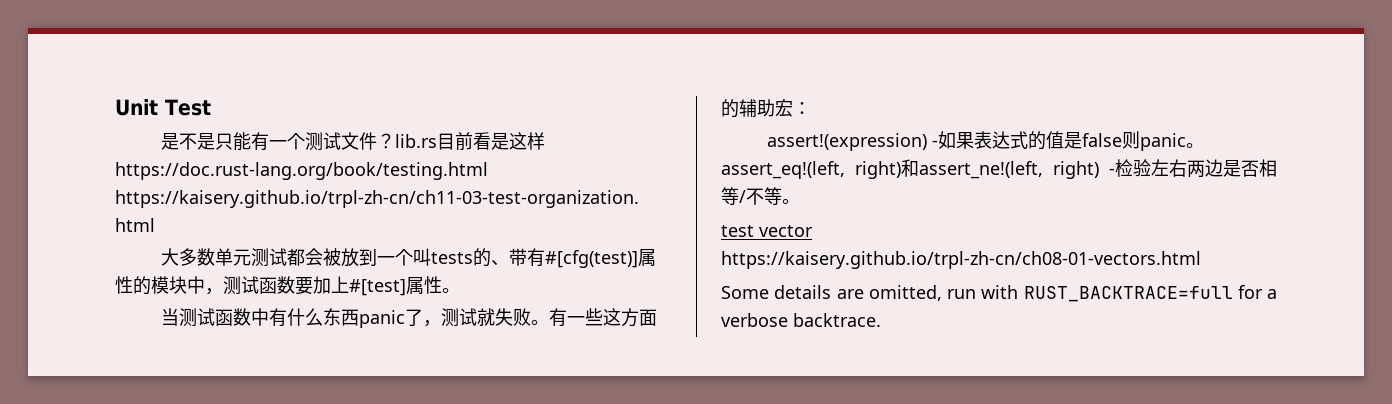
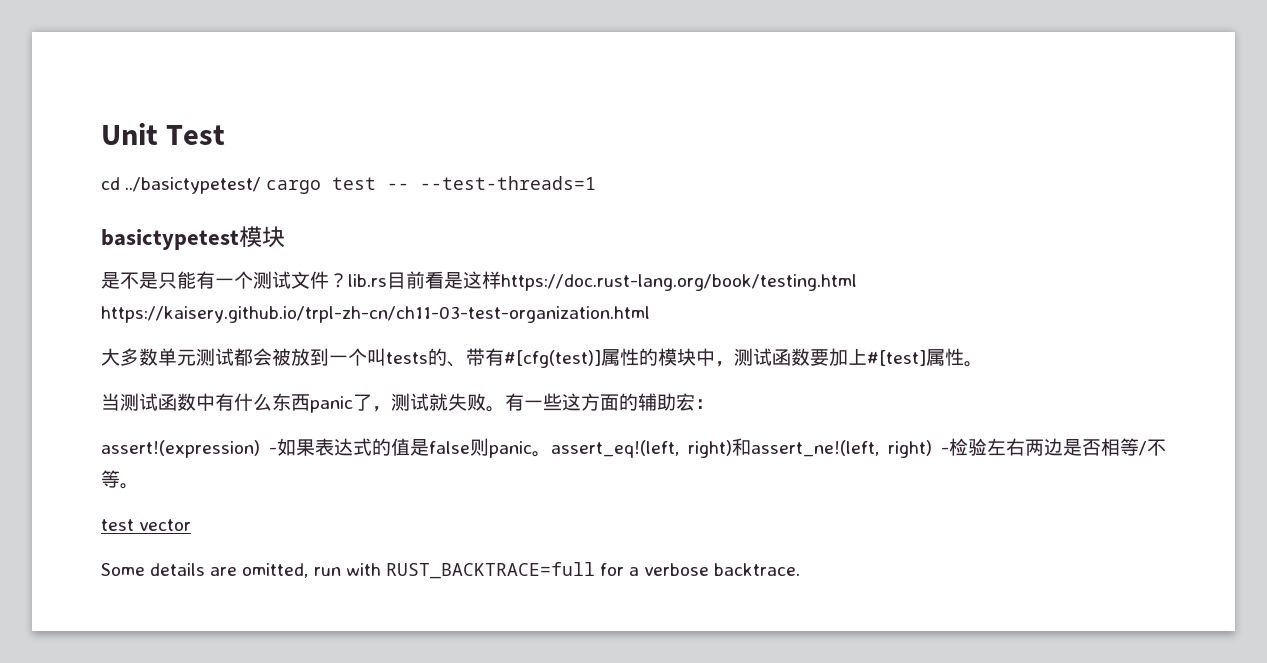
(211, 107) none -> [101,176,597,194] [101,226,285,250] // cd ../basictypetest/ cargo test -- --test-threads=1 // basictypetest模块
[721,251,1201,269] https://kaisery.github.io/trpl-zh-cn/ch08-01-vectors.html -> (192, 525) none

